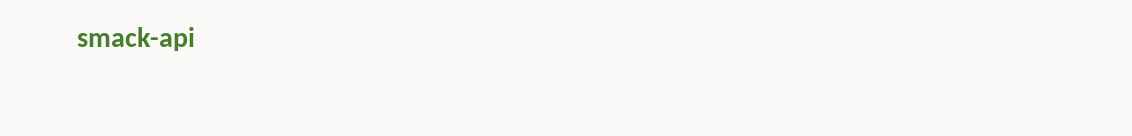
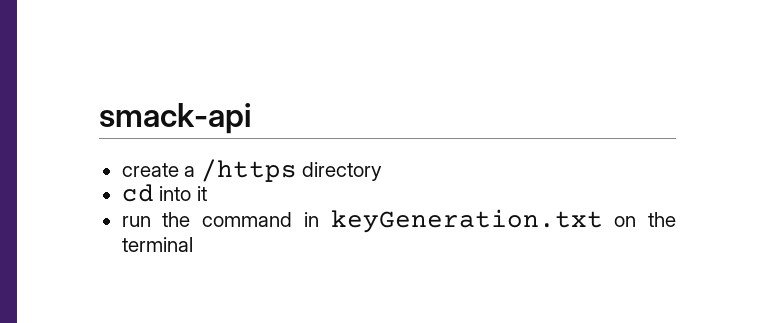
(195, 39) none -> [121,159,383,182] [121,184,207,202] [121,209,676,233] [121,237,193,252] // create a /https directory // cd into it // run the command in keyGeneration.txt on the terminal

